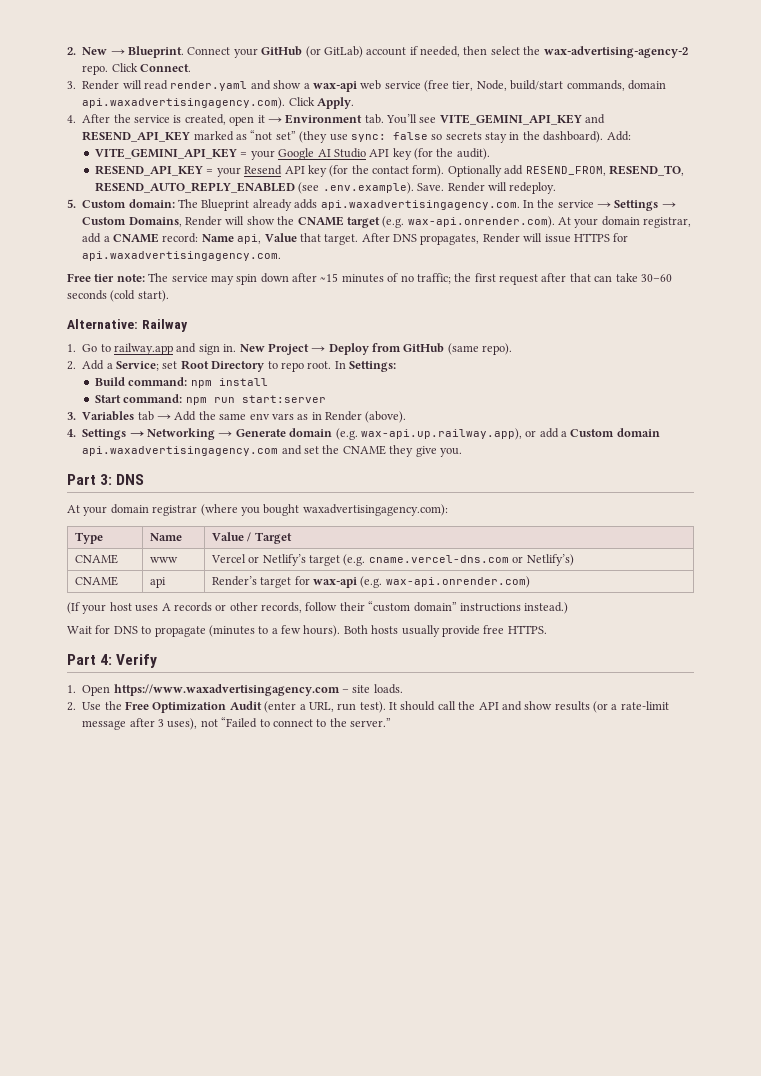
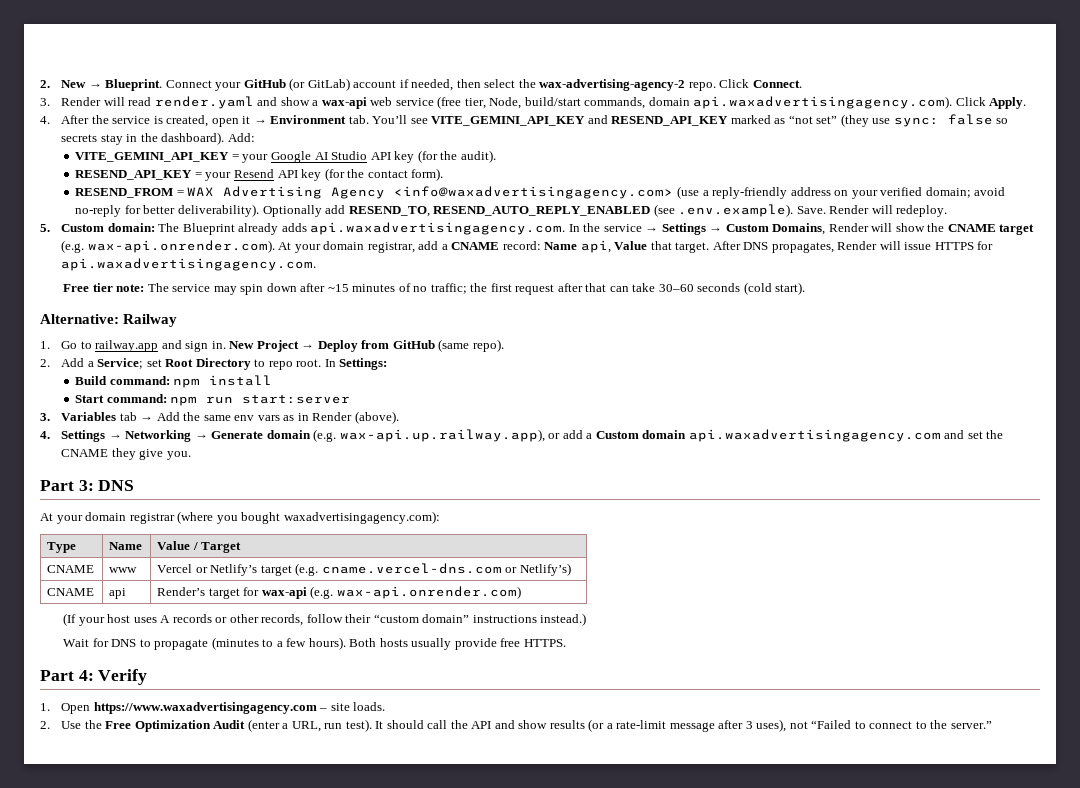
(445, 171) none -> [75,186,1006,199] [75,204,259,217] // RESEND_FROM = WAX Advertising Agency <info@waxadvertisingagency.com> (use a reply-friendly address on your verified domain; avoid no-reply for better deliverability).
[525,166,606,176] RESEND_FROM, -> (346, 209) none

